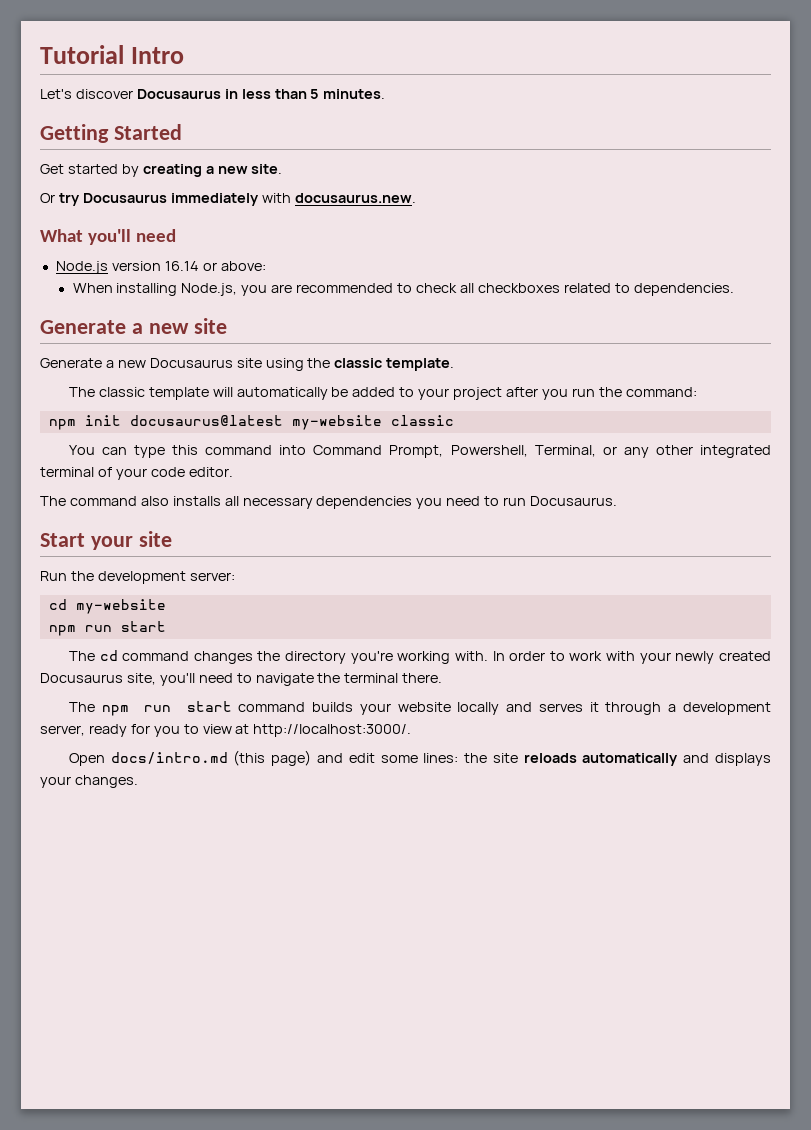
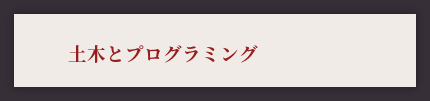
[40,45,184,64] [40,89,386,99] [40,124,182,143] [40,164,283,177] [40,193,416,206] [40,229,177,245] [55,261,266,274] [72,283,734,296] [40,318,227,334] [40,358,455,371] [68,387,697,400] [48,415,454,430] [68,445,771,458] [40,467,233,480] [40,496,618,509] [40,531,172,550] [40,571,235,584] [48,599,166,614] [48,621,166,636] [68,650,772,664] [40,673,443,686] [68,701,771,716] [40,724,412,737] [68,750,772,766] [40,775,138,788] Tutorial Intro // Let's discover Docusaurus in less than 5 minutes. // Getting Started // Get started by creating a new site. // Or try Docusaurus immediately with docusaurus.new. // What you'll need // Node.js version 16.14 or above: // When installing Node.js, you are recommended to check all checkboxes related to dependencies. // Generate a new site // Generate a new Docusaurus site using the classic template. // The classic template will automatically be added to your project after you run the command: // npm init docusaurus@latest my-website classic // You can type this command into Command Prompt, Powershell, Terminal, or any other integrated terminal of your code editor. // The command also installs all necessary dependencies you need to run Docusaurus. // Start your site // Run the development server: // cd my-website // npm run start // The cd command changes the directory you're working with. In order to work with your newly created Docusaurus site, you'll need to navigate the terminal there. // The npm run start command builds your website locally and serves it through a development server, ready for you to view at http://localhost:3000/. // Open docs/intro.md (this page) and edit some lines: the site reloads automatically and displays your changes. -> [68,45,258,63] 土木とプログラミング

